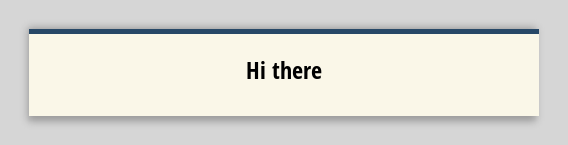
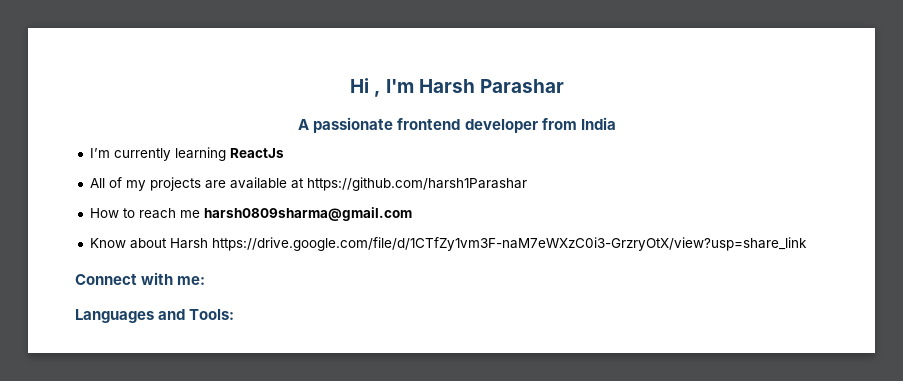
[272,61,323,79] there -> [374,79,564,97] [298,117,616,133] [89,147,284,161] [89,177,527,191] [89,207,412,221] [89,237,807,251] [75,272,206,285] [75,309,235,323] , I'm Harsh Parashar // A passionate frontend developer from India // I’m currently learning ReactJs // All of my projects are available at https://github.com/harsh1Parashar // How to reach me harsh0809sharma@gmail.com // Know about Harsh https://drive.google.com/file/d/1CTfZy1vm3F-naM7eWXzC0i3-GrzryOtX/view?usp=share_link // Connect with me: // Languages and Tools:

